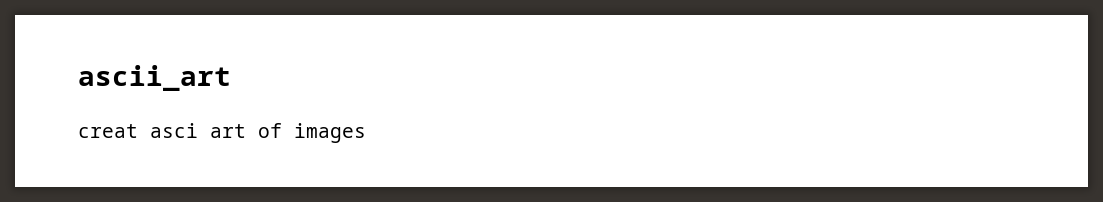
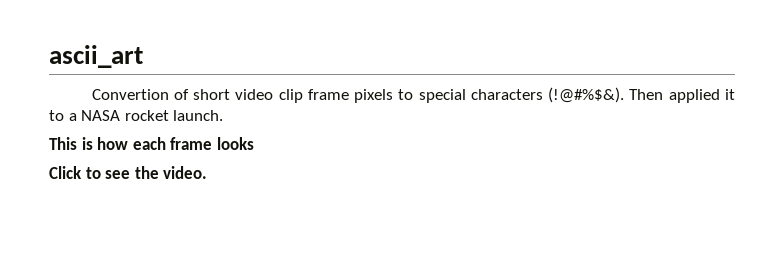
[78,123,366,143] creat asci art of images -> [91,87,735,103] [49,110,224,121] [49,137,254,150] [49,166,208,179] Convertion of short video clip frame pixels to special characters (!@#%$&). Then applied it to a NASA rocket launch. // This is how each frame looks // Click to see the video.

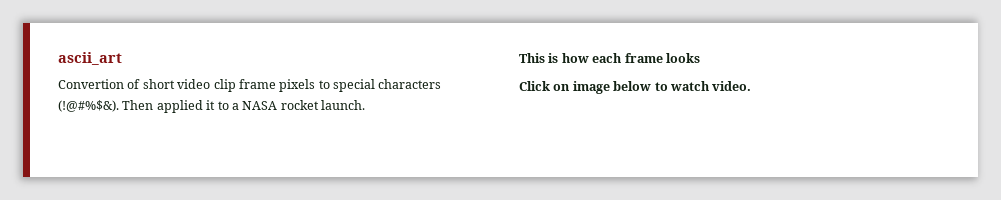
[85,166,159,179] to see the -> [553,81,710,94] on image below to watch

